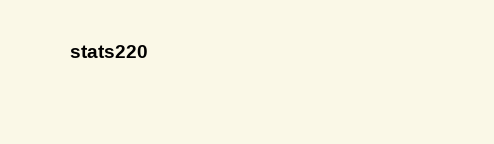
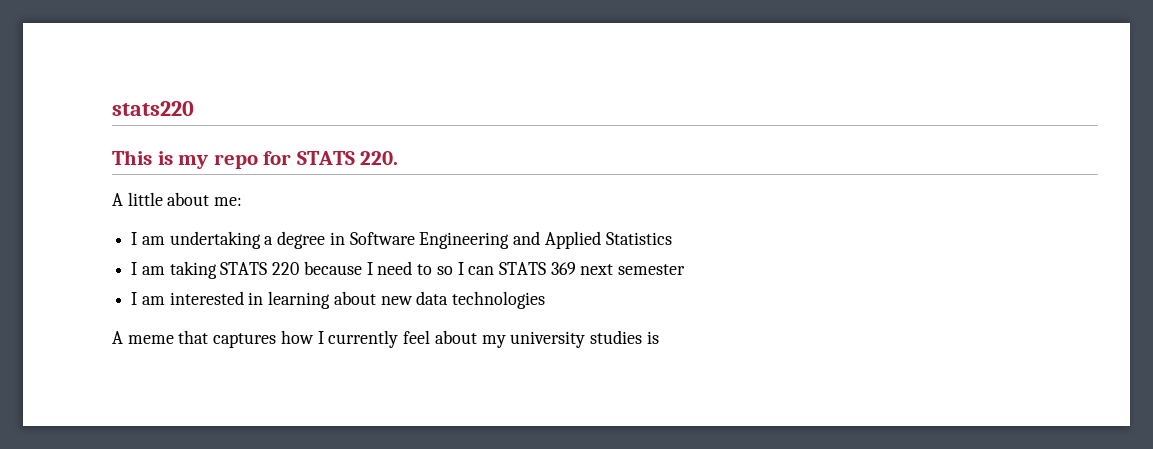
(148, 51) none -> [112,150,399,169] [112,192,243,206] [131,231,672,249] [131,261,686,279] [131,291,546,309] [112,330,659,348] // This is my repo for STATS 220. // A little about me: // I am undertaking a degree in Software Engineering and Applied Statistics // I am taking STATS 220 because I need to so I can STATS 369 next semester // I am interested in learning about new data technologies // A meme that captures how I currently feel about my university studies is

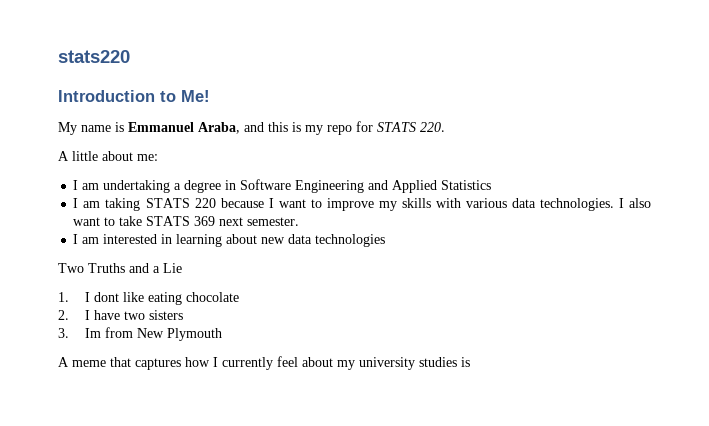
[112,150,152,165] This -> [58,90,210,102] [58,122,288,135] Introduction to Me! // My name is Emmanuel Araba, and this
[377,261,495,275] need to so I can -> [278,198,651,211] [73,216,143,226] want to improve my skills with various data technologies. I also want to take
[618,264,686,275] semester -> [247,217,300,226] semester.
(546, 300) none -> [58,263,182,273] [58,292,239,305] [58,310,183,320] [58,327,222,341] // Two Truths and a Lie // 1. I dont like eating chocolate // 2. I have two sisters // 3. Im from New Plymouth

